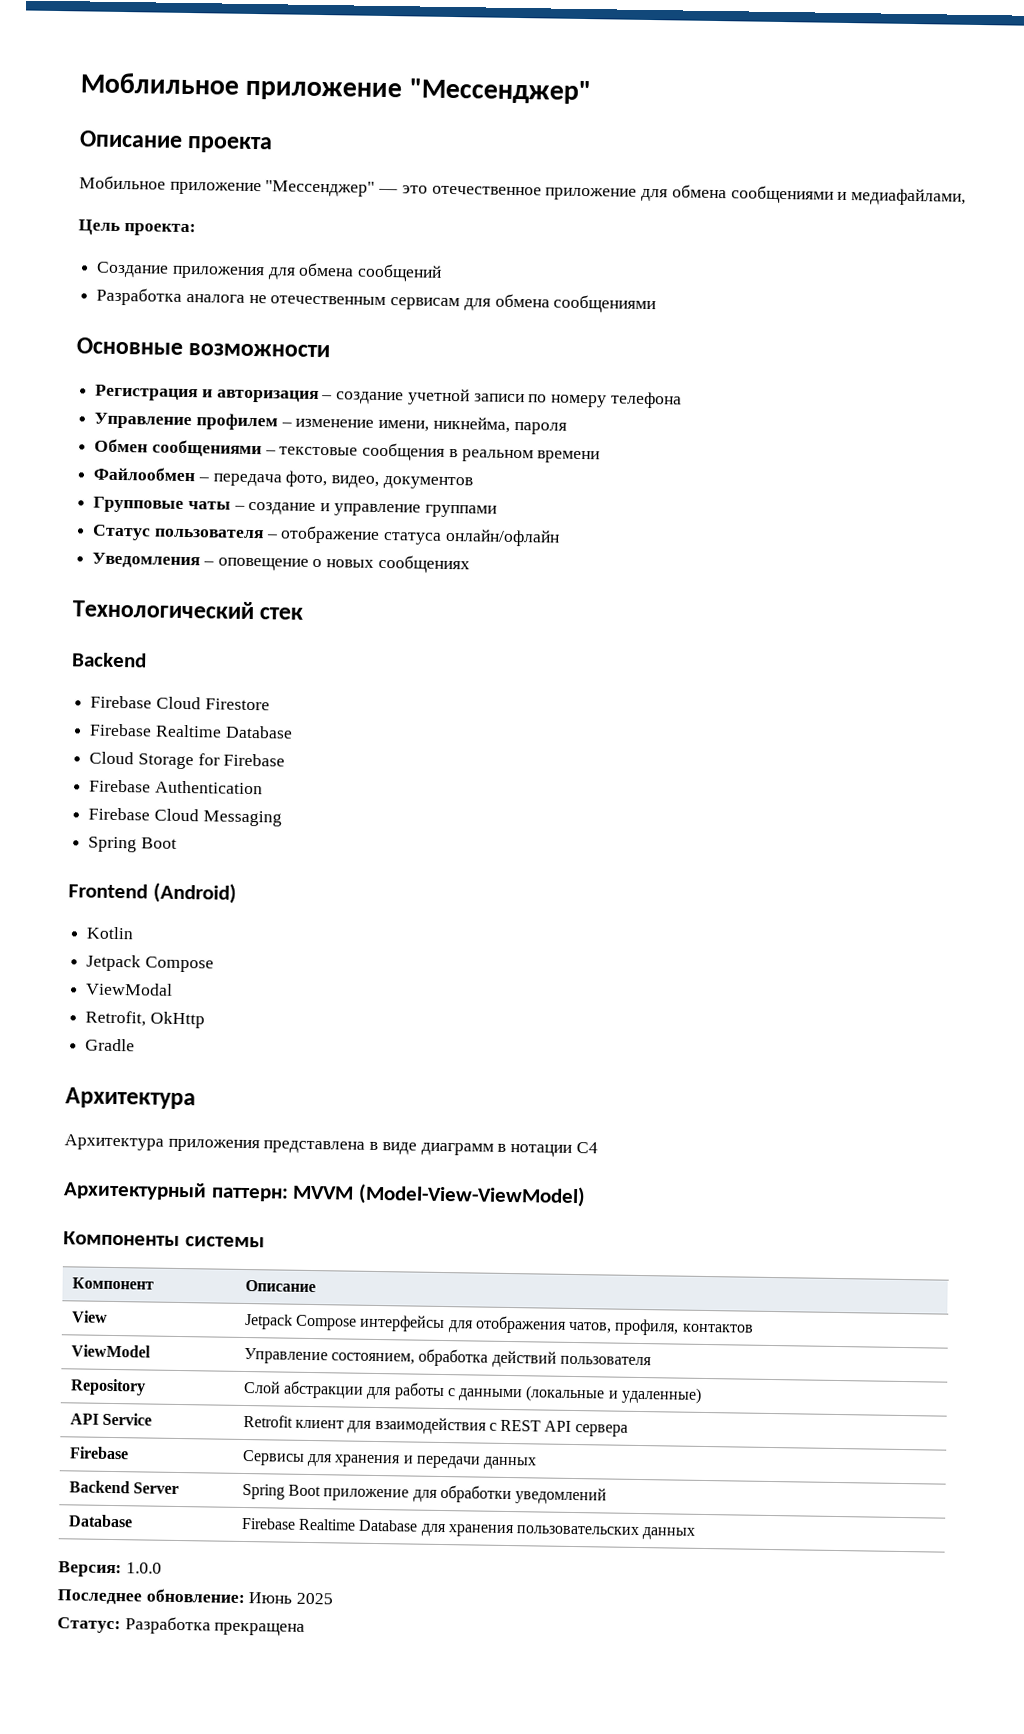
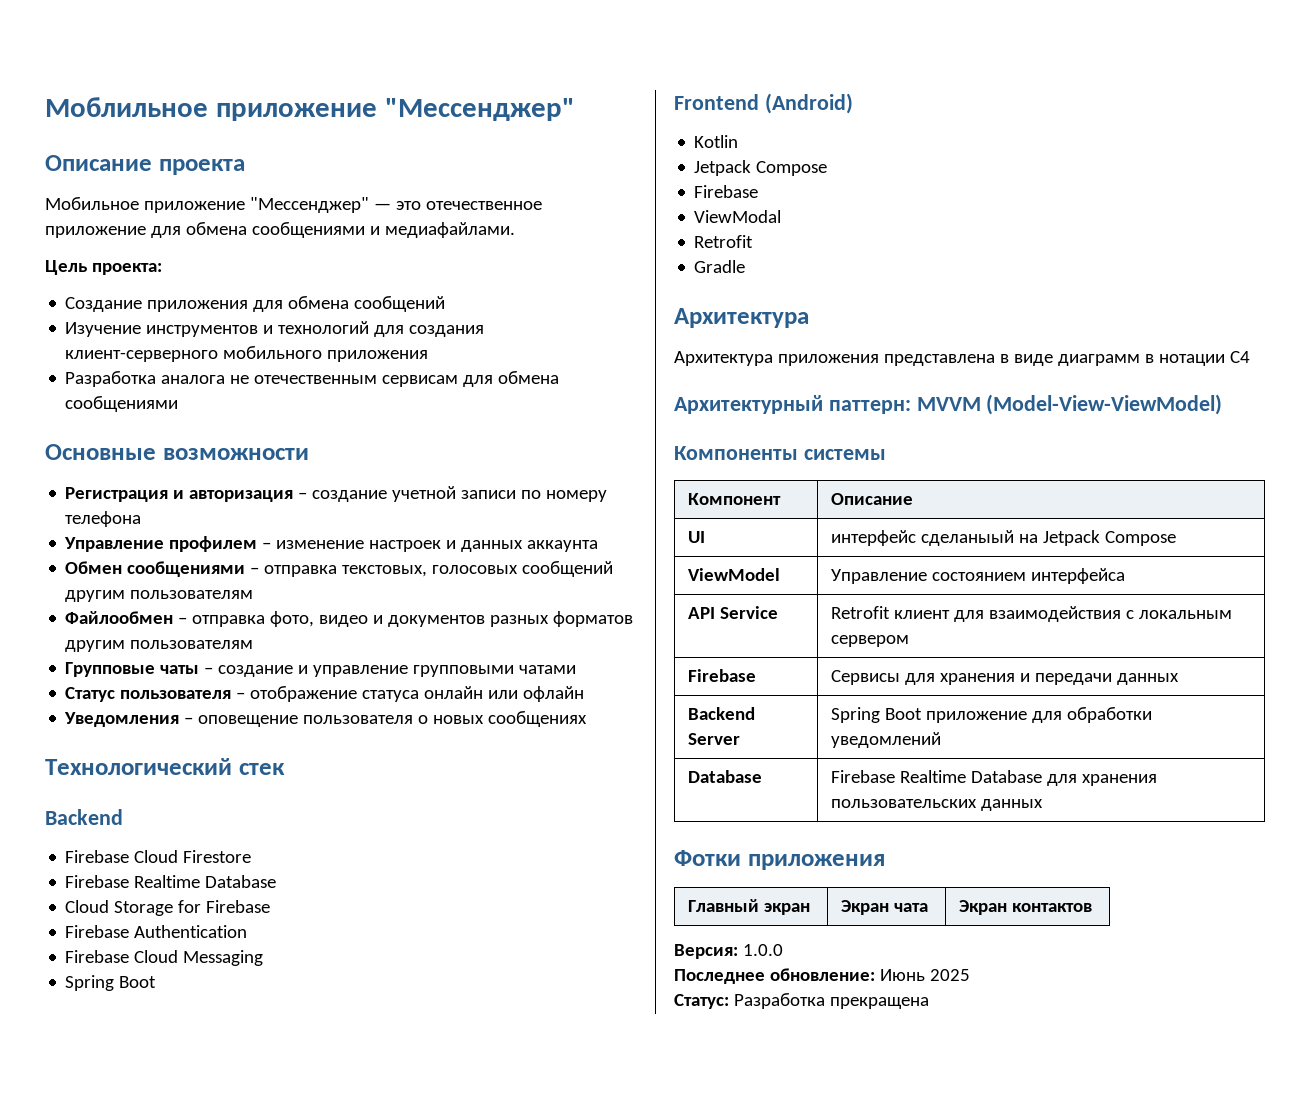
[850,188,966,206] медиафайлами, -> [384,222,515,238] медиафайлами.
(443, 272) none -> [65,321,485,337] [65,346,429,362] // Изучение инструментов и технологий для создания клиент-серверного мобильного приложения
[378,416,567,435] имени, никнейма, пароля -> [369,540,599,552] настроек и данных аккаунта
[279,442,601,464] [93,466,473,490] текстовые сообщения в реальном времени // Файлообмен – передача фото, видео, документов -> [264,561,614,577] [65,590,254,602] [65,611,634,627] [65,640,254,652] отправка текстовых, голосовых сообщений другим пользователям // Файлообмен – отправка фото, видео и документов разных форматов другим пользователям
[424,504,497,518] группами -> [413,665,577,677] групповыми чатами
[444,528,560,547] онлайн/офлайн -> [424,686,585,702] онлайн или офлайн
(309, 564) none -> [303,715,414,724] пользователя
(214, 964) none -> [694,185,759,198] // Firebase
[85,1010,205,1029] Retrofit, OkHttp -> [694,235,754,248] Retrofit
[71,1310,108,1323] [243,1313,754,1336] [70,1344,151,1358] [243,1347,652,1368] [69,1378,146,1396] [242,1380,703,1404] View | Jetpack Compose интерфейсы для отображения чатов, профиля, контактов // ViewModel | Управление состоянием, обработка действий пользователя // Repository | Слой абстракции для работы с данными (локальные и удаленные) -> [688,531,706,543] [831,530,1177,546] [688,568,781,581] [831,568,1126,584] UI | интерфейс сделаныый на Jetpack Compose // ViewModel | Управление состоянием интерфейса
[500,1419,628,1437] REST API сервера -> [1139,610,1233,619] [831,635,910,647] локальным сервером
(696, 1533) none -> [674,850,885,870] [688,899,811,915] [841,900,929,915] [959,900,1093,915] // Фотки приложения // Главный экран | Экран чата | Экран контактов

